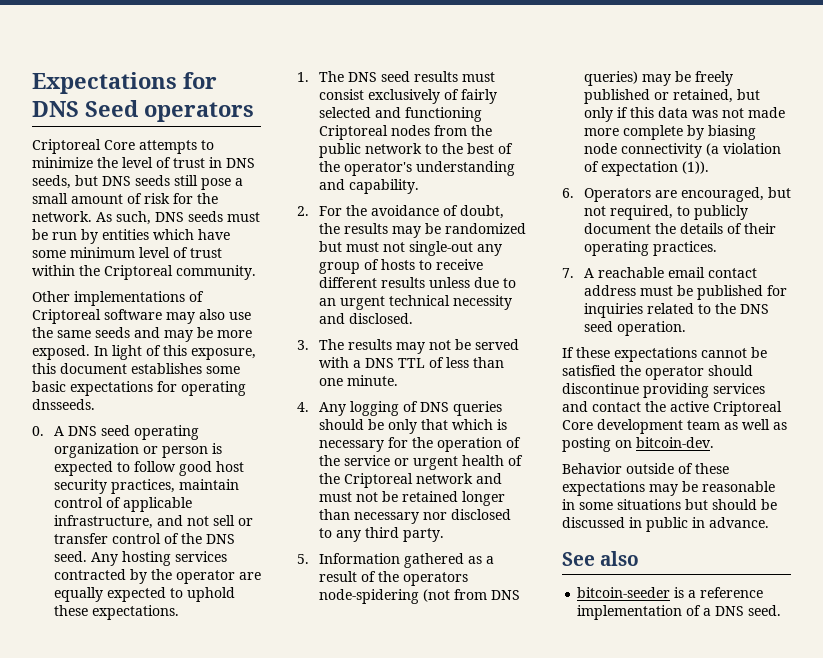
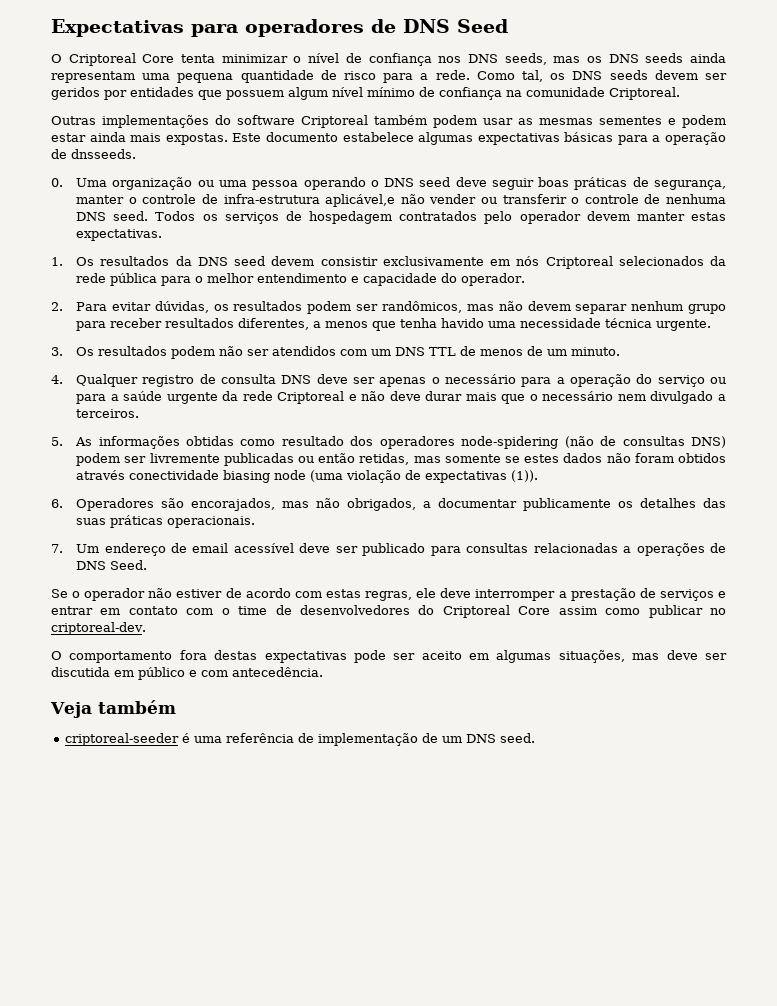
[32,72,217,94] Expectations for -> [51,19,396,37] Expectativas para operadores de
[144,102,254,122] [32,139,214,154] [32,157,255,168] [32,175,243,190] [32,193,218,204] [32,211,260,225] [32,229,230,244] [32,247,222,258] [32,265,256,280] [32,291,204,306] [32,309,251,324] [32,327,252,342] [32,345,256,360] [32,363,240,374] [32,381,246,396] [32,399,95,410] [32,425,199,440] [53,443,222,458] [53,461,244,476] [53,479,239,494] [53,497,192,512] [53,515,253,529] [53,533,235,544] [53,551,227,566] [53,569,261,584] [53,587,235,602] [53,605,179,620] [297,71,495,82] [318,89,497,104] [318,107,482,122] [318,125,492,140] [318,143,513,158] [318,161,515,176] [318,179,419,194] [297,205,504,219] [318,223,526,238] [318,241,502,256] [318,259,483,274] [318,277,516,288] [318,295,512,310] [318,313,413,324] [297,339,519,354] [318,357,504,368] [318,375,398,386] [297,401,502,416] [318,419,507,434] [318,437,521,452] [318,455,523,470] [318,473,502,488] [318,491,505,506] [318,509,511,524] [318,527,444,542] [297,553,494,568] [318,571,468,586] [318,589,520,604] [583,71,733,86] [583,89,760,104] [583,107,785,122] [583,125,756,140] [583,143,781,158] [583,161,709,176] [562,187,791,202] [583,205,748,220] [583,223,776,234] [583,241,717,256] [562,267,757,278] [583,285,787,300] [583,303,769,318] [583,321,686,336] [562,347,767,362] [562,365,753,380] [562,383,765,398] [562,401,782,416] [562,419,787,434] [562,437,714,452] [562,463,729,474] [562,481,775,496] [562,499,777,510] [562,517,769,532] [562,551,640,566] [577,587,764,598] [577,605,712,620] operators // Criptoreal Core attempts to minimize the level of trust in DNS seeds, but DNS seeds still pose a small amount of risk for the network. As such, DNS seeds must be run by entities which have some minimum level of trust within the Criptoreal community. // Other implementations of Criptoreal software may also use the same seeds and may be more exposed. In light of this exposure, this document establishes some basic expectations for operating dnsseeds. // 0. A DNS seed operating organization or person is expected to follow good host security practices, maintain control of applicable infrastructure, and not sell or transfer control of the DNS seed. Any hosting services contracted by the operator are equally expected to uphold these expectations. // 1. The DNS seed results must consist exclusively of fairly selected and functioning Criptoreal nodes from the public network to the best of the operator's understanding and capability. // 2. For the avoidance of doubt, the results may be randomized but must not single-out any group of hosts to receive different results unless due to an urgent technical necessity and disclosed. // 3. The results may not be served with a DNS TTL of less than one minute. // 4. Any logging of DNS queries should be only that which is necessary for the operation of the service or urgent health of the Criptoreal network and must not be retained longer than necessary nor disclosed to any third party. // 5. Information gathered as a result of the operators node-spidering (not from DNS queries) may be freely published or retained, but only if this data was not made more complete by biasing node connectivity (a violation of expectation (1)). // 6. Operators are encouraged, but not required, to publicly document the details of their operating practices. // 7. A reachable email contact address must be published for inquiries related to the DNS seed operation. // If these expectations cannot be satisfied the operator should discontinue providing services and contact the active Criptoreal Core development team as well as posting on bitcoin-dev. // Behavior outside of these expectations may be reasonable in some situations but should be discussed in public in advance. // See also // bitcoin-seeder is a reference implementation of a -> [51,53,726,66] [51,70,728,83] [51,87,680,100] [51,115,726,128] [51,132,727,145] [51,149,136,159] [51,177,726,190] [76,194,726,207] [76,211,727,224] [76,229,163,241] [51,256,726,269] [76,273,526,286] [51,301,727,314] [76,318,712,331] [51,346,621,359] [51,374,726,387] [76,391,727,404] [76,409,140,418] [51,436,727,449] [76,453,726,466] [76,470,539,483] [51,498,727,511] [76,515,256,528] [51,543,726,556] [76,560,148,570] [51,588,727,601] [51,605,727,618] [51,622,146,635] [51,650,727,663] [51,667,323,680] [50,700,176,718] [65,733,463,746] // O Criptoreal Core tenta minimizar o nível de confiança nos DNS seeds, mas os DNS seeds ainda representam uma pequena quantidade de risco para a rede. Como tal, os DNS seeds devem ser geridos por entidades que possuem algum nível mínimo de confiança na comunidade Criptoreal. // Outras implementações do software Criptoreal também podem usar as mesmas sementes e podem estar ainda mais expostas. Este documento estabelece algumas expectativas básicas para a operação de dnsseeds. // 0. Uma organização ou uma pessoa operando o DNS seed deve seguir boas práticas de segurança, manter o controle de infra-estrutura aplicável,e não vender ou transferir o controle de nenhuma DNS seed. Todos os serviços de hospedagem contratados pelo operador devem manter estas expectativas. // 1. Os resultados da DNS seed devem consistir exclusivamente em nós Criptoreal selecionados da rede pública para o melhor entendimento e capacidade do operador. // 2. Para evitar dúvidas, os resultados podem ser randômicos, mas não devem separar nenhum grupo para receber resultados diferentes, a menos que tenha havido uma necessidade técnica urgente. // 3. Os resultados podem não ser atendidos com um DNS TTL de menos de um minuto. // 4. Qualquer registro de consulta DNS deve ser apenas o necessário para a operação do serviço ou para a saúde urgente da rede Criptoreal e não deve durar mais que o necessário nem divulgado a terceiros. // 5. As informações obtidas como resultado dos operadores node-spidering (não de consultas DNS) podem ser livremente publicadas ou então retidas, mas somente se estes dados não foram obtidos através conectividade biasing node (uma violação de expectativas (1)). // 6. Operadores são encorajados, mas não obrigados, a documentar publicamente os detalhes das suas práticas operacionais. // 7. Um endereço de email acessível deve ser publicado para consultas relacionadas a operações de DNS Seed. // Se o operador não estiver de acordo com estas regras, ele deve interromper a prestação de serviços e entrar em contato com o time de desenvolvedores do Criptoreal Core assim como publicar no criptoreal-dev. // O comportamento fora destas expectativas pode ser aceito em algumas situações, mas deve ser discutida em público e com antecedência. // Veja também // criptoreal-seeder é uma referência de implementação de um

